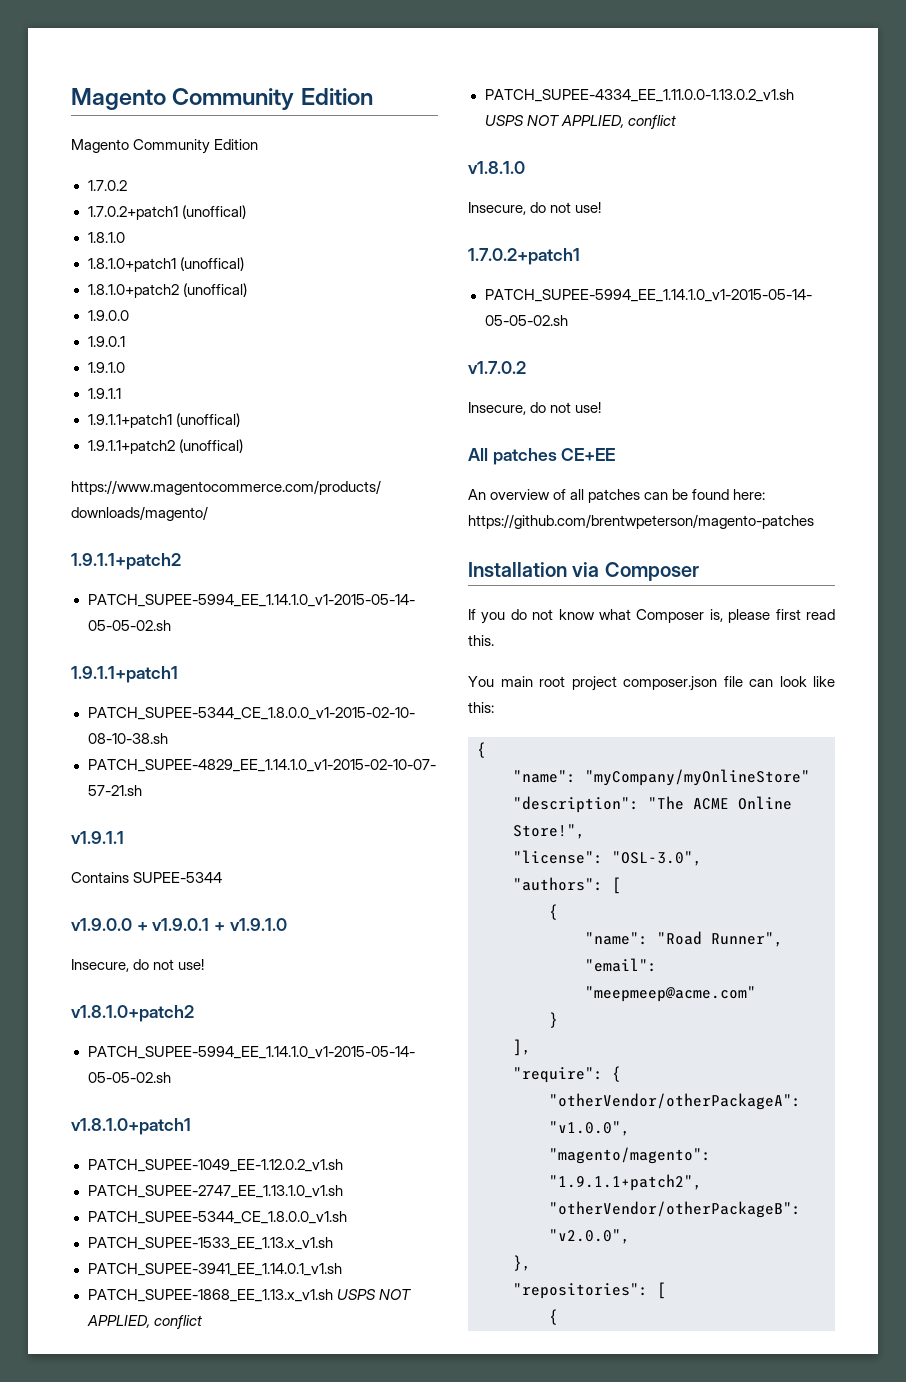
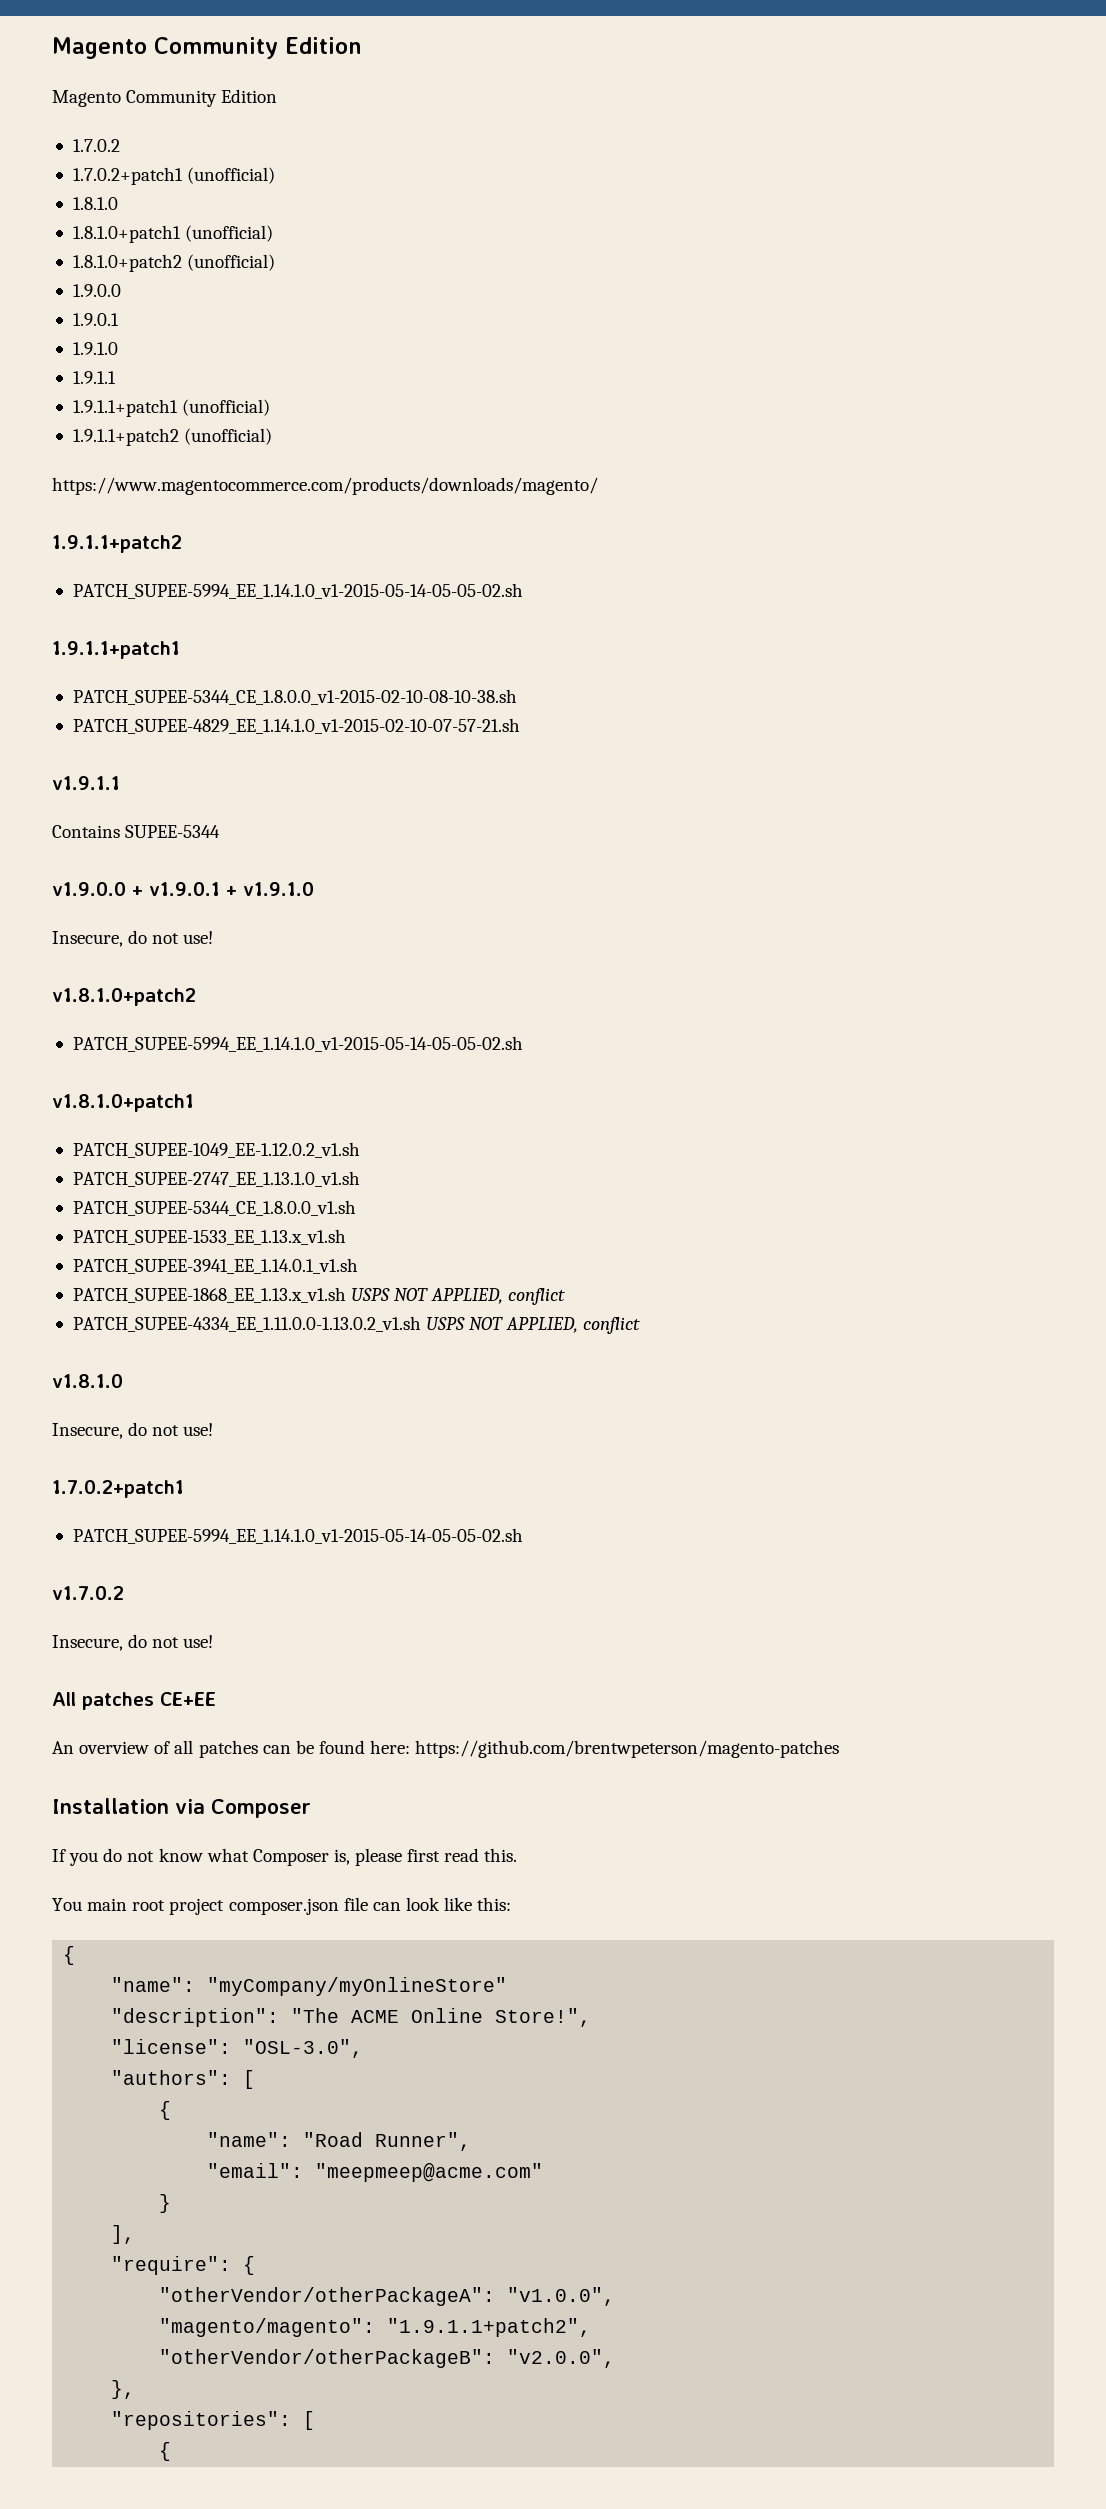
[181,205,246,219] (unoffical) -> [187,167,276,184] (unofficial)
[179,257,244,271] (unoffical) -> [185,225,274,242] (unofficial)
[182,283,247,297] (unoffical) -> [187,254,276,271] (unofficial)
[175,413,240,427] [87,439,243,454] (unoffical) // 1.9.1.1+patch2 (unoffical) -> [182,399,271,416] [72,428,273,446] (unofficial) // 1.9.1.1+patch2 (unofficial)

